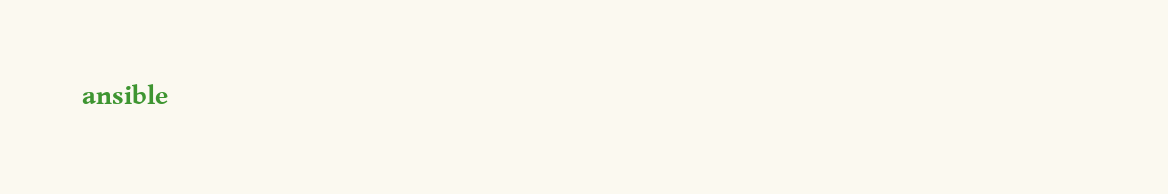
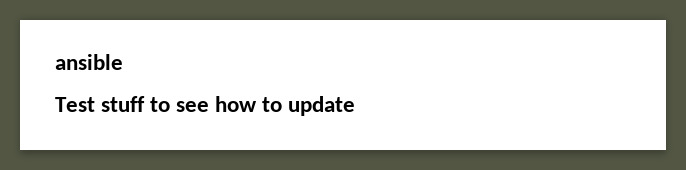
(168, 94) none -> [55,96,356,116] // Test stuff to see how to update

